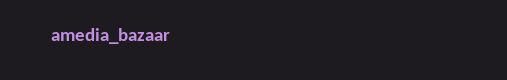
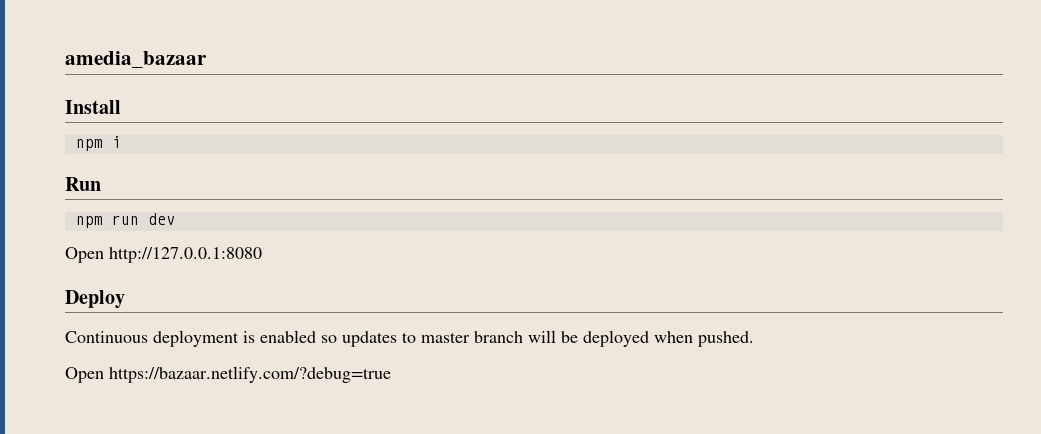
(170, 36) none -> [65,100,121,114] [75,136,121,151] [65,177,101,191] [75,213,175,228] [65,247,262,263] [65,290,125,309] [65,330,754,347] [65,366,391,383] // Install // npm i // Run // npm run dev // Open http://127.0.0.1:8080 // Deploy // Continuous deployment is enabled so updates to master branch will be deployed when pushed. // Open https://bazaar.netlify.com/?debug=true

